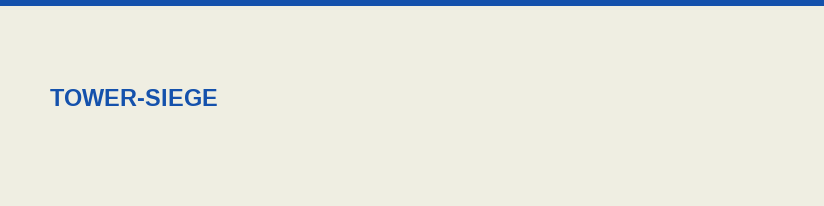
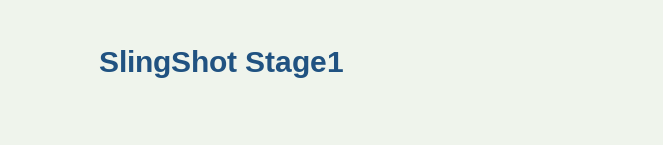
[50,89,218,106] TOWER-SIEGE -> [99,50,345,78] SlingShot Stage1

